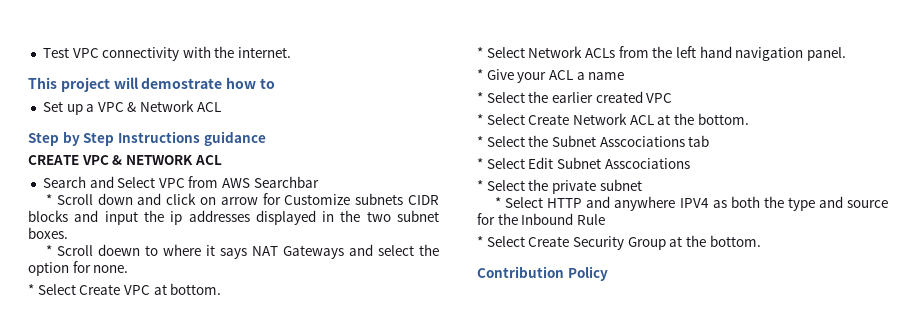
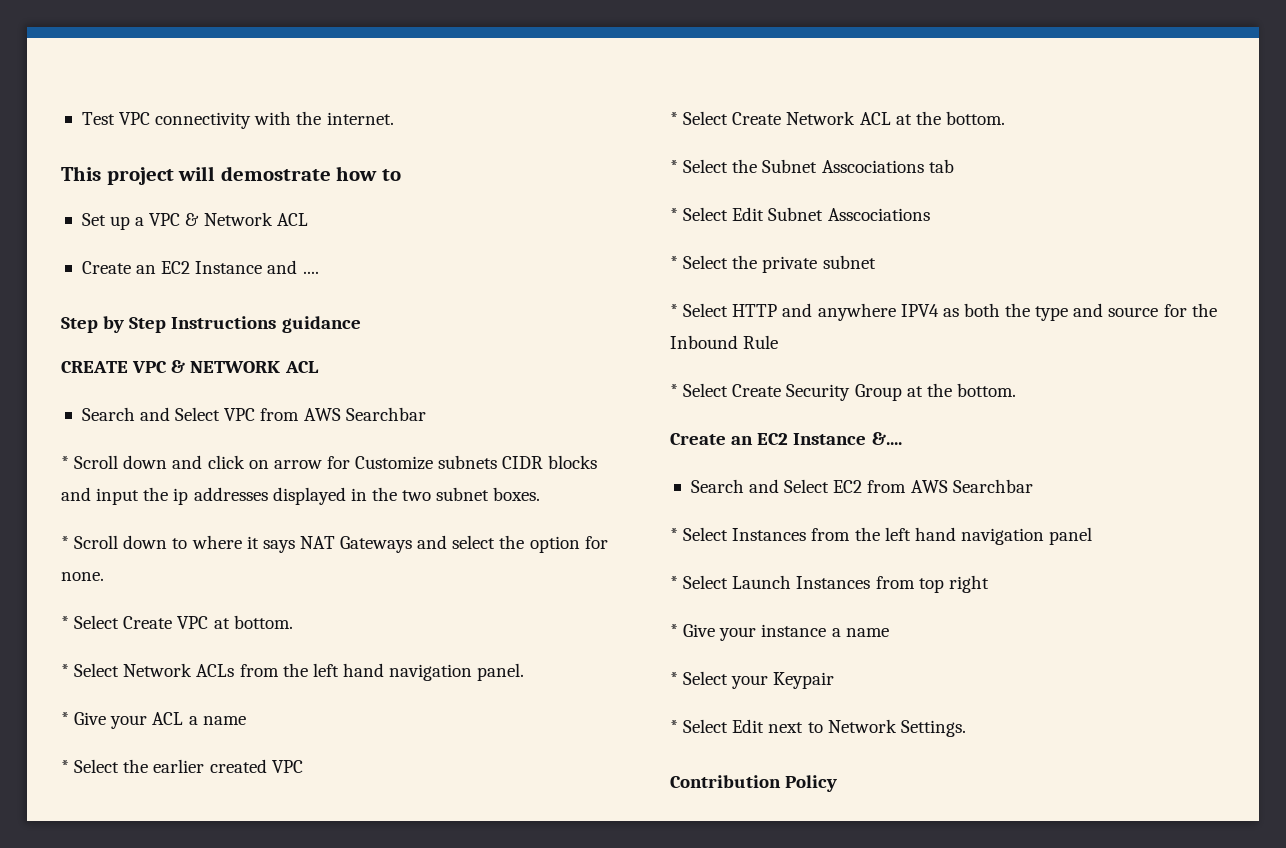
(221, 107) none -> [81,260,319,274] // Create an EC2 Instance and ....
[98,244,141,256] doewn -> [123,535,168,549] down
(761, 241) none -> [670,432,902,445] [690,479,1033,493] [670,527,1093,545] [670,575,989,593] [670,624,889,641] [670,671,835,689] [670,719,966,737] // Create an EC2 Instance &.... // Search and Select EC2 from AWS Searchbar // * Select Instances from the left hand navigation panel // * Select Launch Instances from top right // * Give your instance a name // * Select your Keypair // * Select Edit next to Network Settings.

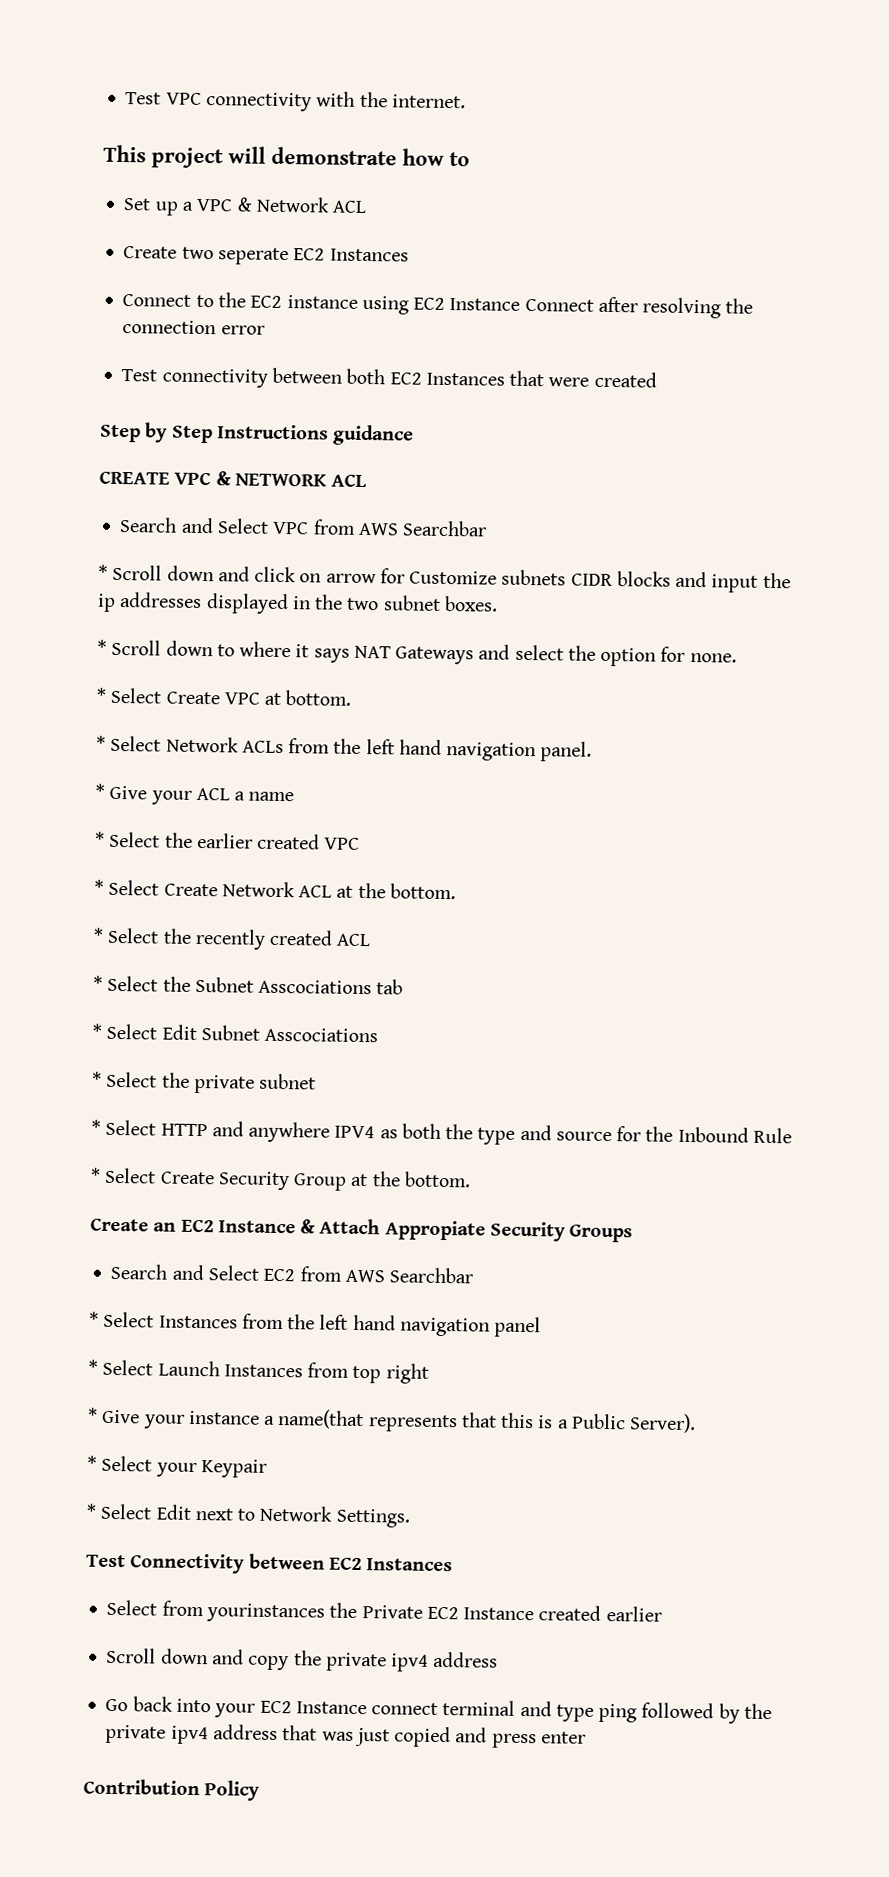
[220,166,331,181] demostrate -> [271,146,397,166] demonstrate
[136,260,319,274] an EC2 Instance and .... -> [181,246,409,266] [122,292,754,319] [122,320,265,335] [121,367,657,388] two seperate EC2 Instances // Connect to the EC2 instance using EC2 Instance Connect after resolving the connection error // Test connectivity between both EC2 Instances that were created
(1005, 118) none -> [93,927,372,950] // * Select the recently created ACL
[871,432,902,445] &.... -> [300,1218,634,1243] & Attach Appropiate Security Groups
[845,628,889,637] name -> [278,1409,697,1434] name(that represents that this is a Public Server).
(966, 728) none -> [86,1553,454,1574] [106,1599,662,1623] [106,1647,499,1672] [105,1696,772,1724] [105,1724,586,1749] // Test Connectivity between EC2 Instances // Select from yourinstances the Private EC2 Instance created earlier // Scroll down and copy the private ipv4 address // Go back into your EC2 Instance connect terminal and type ping followed by the private ipv4 address that was just copied and press enter

